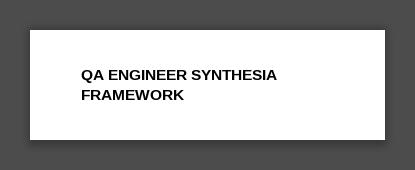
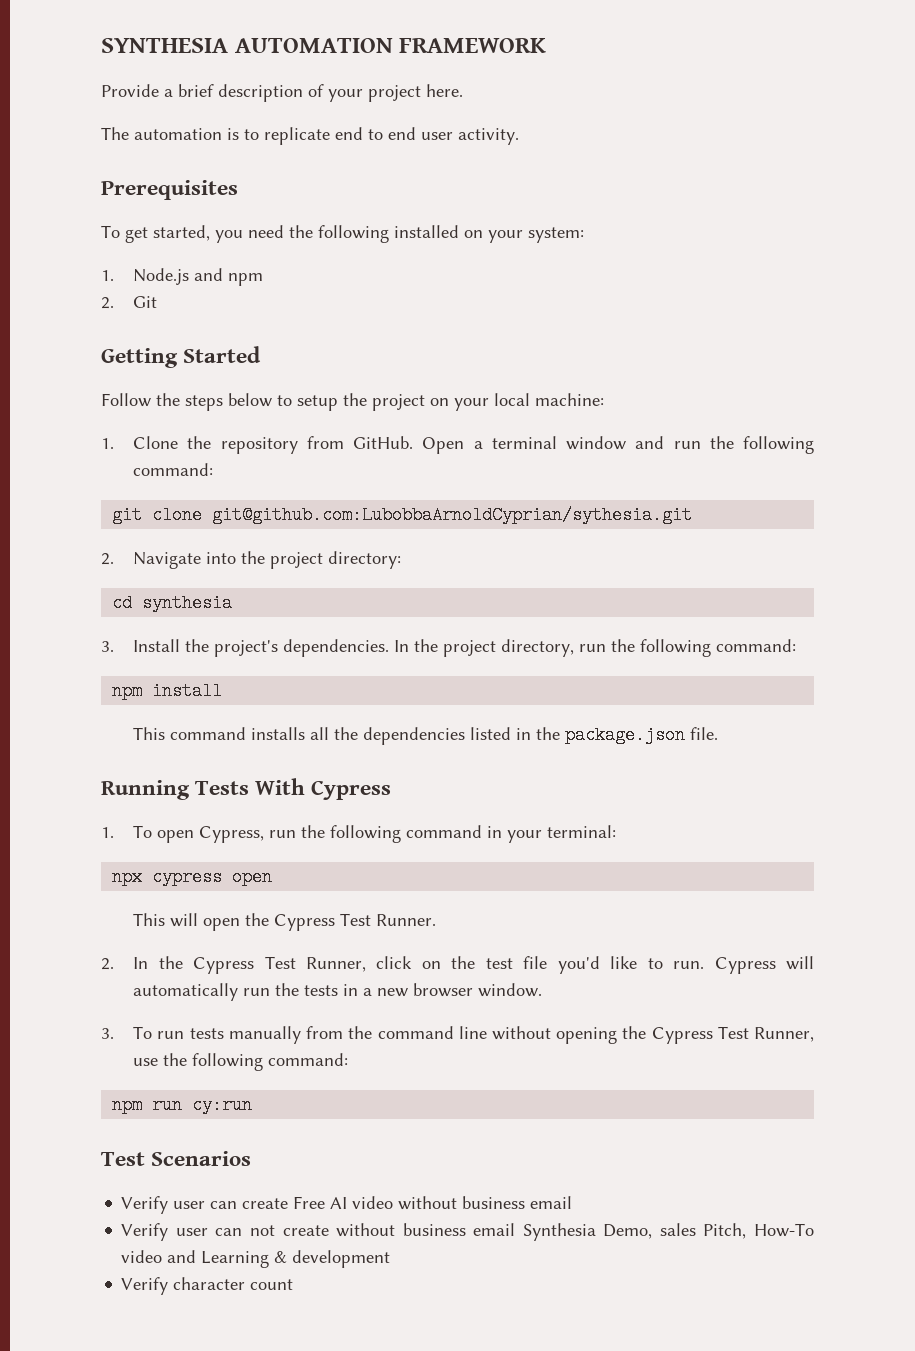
[81,70,278,83] [81,90,185,100] QA ENGINEER SYNTHESIA FRAMEWORK -> [101,38,547,53] [101,84,463,102] [101,127,519,145] [101,180,238,200] [101,225,584,243] [101,268,264,286] [101,296,158,309] [101,346,262,368] [101,393,604,411] [101,436,814,454] [133,463,214,476] [112,506,693,524] [101,551,402,569] [112,594,233,612] [101,639,797,657] [112,682,223,700] [133,726,719,745] [101,778,392,800] [101,825,617,843] [112,868,273,886] [133,913,437,931] [101,956,814,974] [133,983,543,1001] [101,1026,814,1044] [133,1053,349,1071] [112,1096,253,1114] [101,1151,252,1166] [121,1196,573,1214] [121,1223,815,1241] [121,1250,391,1268] [121,1277,294,1295] SYNTHESIA AUTOMATION FRAMEWORK // Provide a brief description of your project here. // The automation is to replicate end to end user activity. // Prerequisites // To get started, you need the following installed on your system: // 1. Node.js and npm // 2. Git // Getting Started // Follow the steps below to setup the project on your local machine: // 1. Clone the repository from GitHub. Open a terminal window and run the following command: // git clone git@github.com:LubobbaArnoldCyprian/sythesia.git // 2. Navigate into the project directory: // cd synthesia // 3. Install the project's dependencies. In the project directory, run the following command: // npm install // This command installs all the dependencies listed in the package.json file. // Running Tests With Cypress // 1. To open Cypress, run the following command in your terminal: // npx cypress open // This will open the Cypress Test Runner. // 2. In the Cypress Test Runner, click on the test file you'd like to run. Cypress will automatically run the tests in a new browser window. // 3. To run tests manually from the command line without opening the Cypress Test Runner, use the following command: // npm run cy:run // Test Scenarios // Verify user can create Free AI video without business email // Verify user can not create without business email Synthesia Demo, sales Pitch, How-To video and Learning & development // Verify character count

